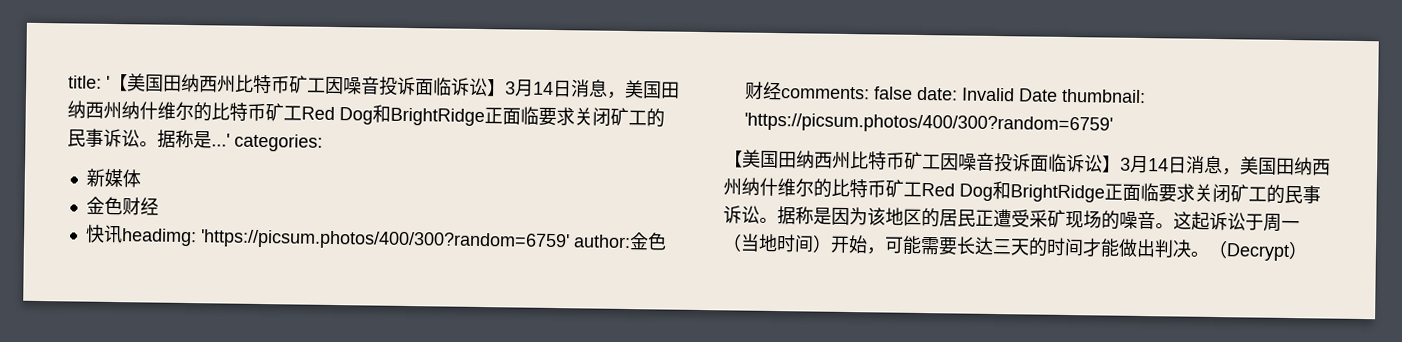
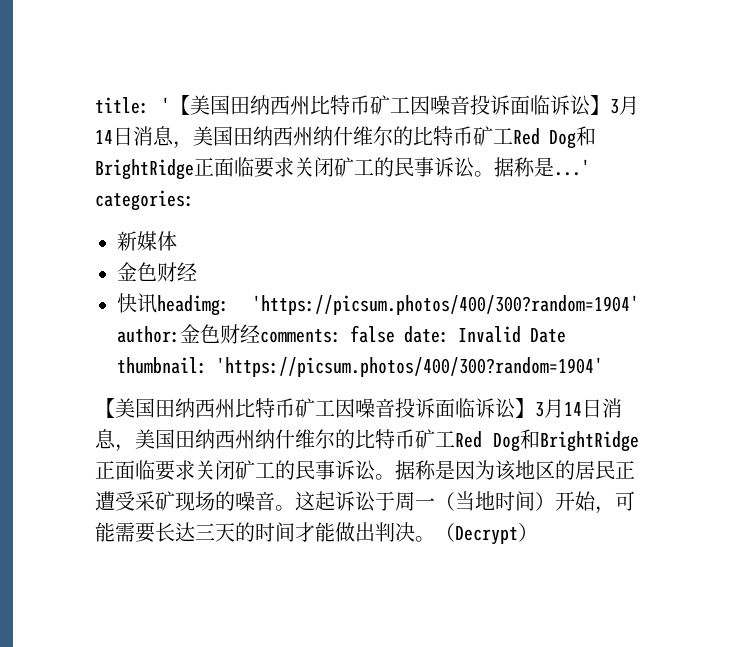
[199,229,570,252] 'https://picsum.photos/400/300?random=6759' -> [252,295,639,315] 'https://picsum.photos/400/300?random=1904'
[743,112,1113,135] 'https://picsum.photos/400/300?random=6759' -> [216,357,603,377] 'https://picsum.photos/400/300?random=1904'

